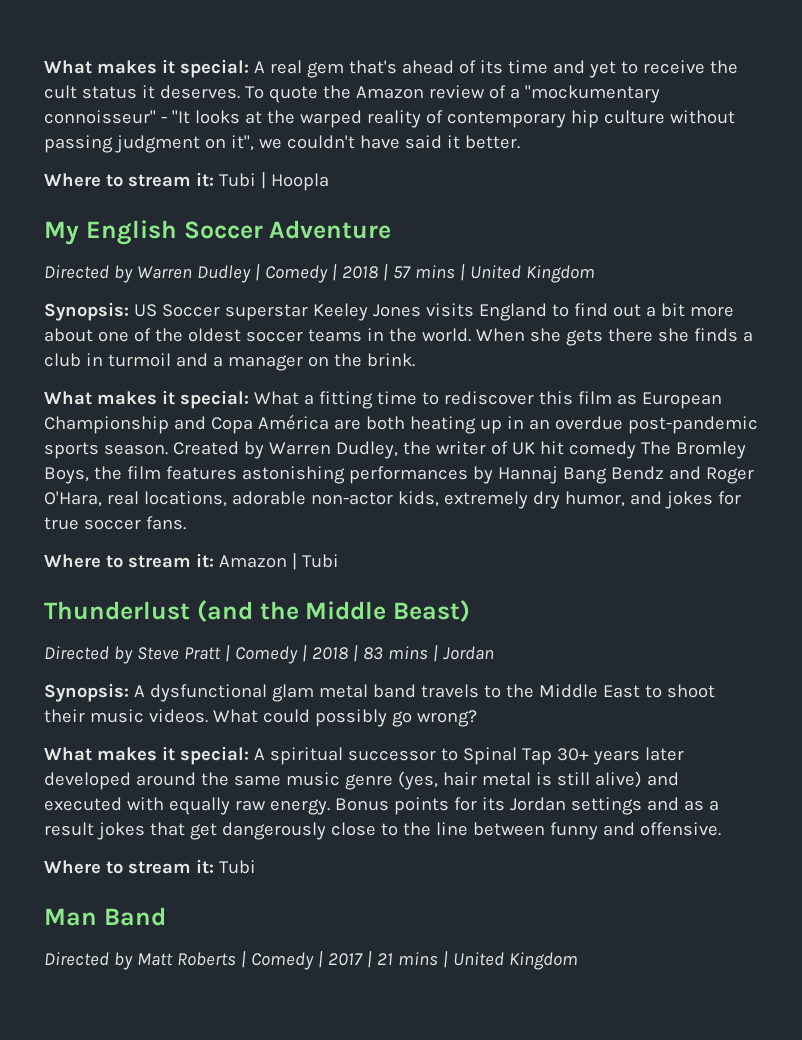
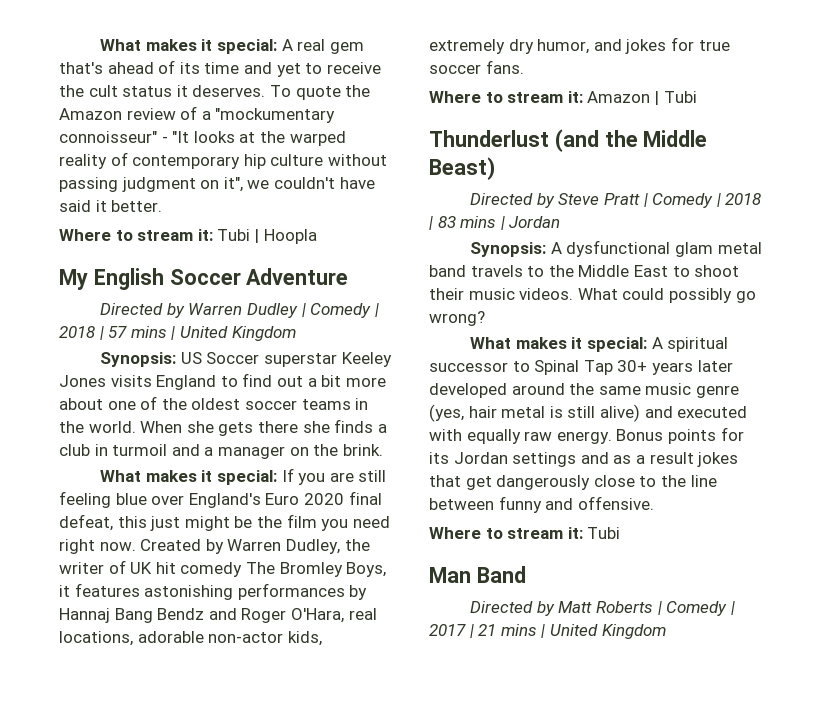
[253,391,722,409] [44,414,758,434] [44,442,168,459] What a fitting time to rediscover this film as European Championship and Copa América are both heating up in an overdue post-pandemic sports season. -> [281,468,387,485] [59,491,382,508] [59,514,390,531] [59,539,136,554] If you are still feeling blue over England's Euro 2020 final defeat, this just might be the film you need right now.
[93,466,161,480] the film -> [59,585,70,597] it

